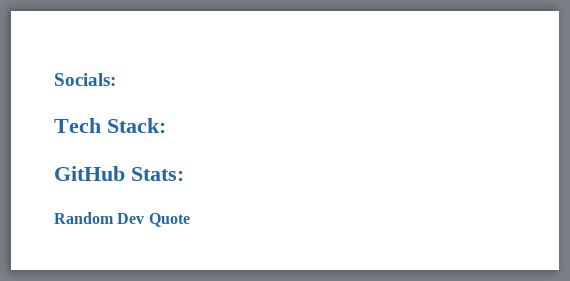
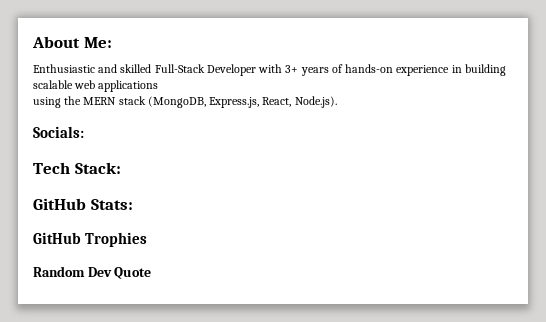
(54, 79) none -> [32,36,112,48] [33,64,506,76] [33,80,159,92] [33,96,337,108] About Me: // Enthusiastic and skilled Full-Stack Developer with 3+ years of hands-on experience in building scalable web applications // using the MERN stack (MongoDB, Express.js, React, Node.js). //
(184, 174) none -> [33,232,148,247] // GitHub Trophies

